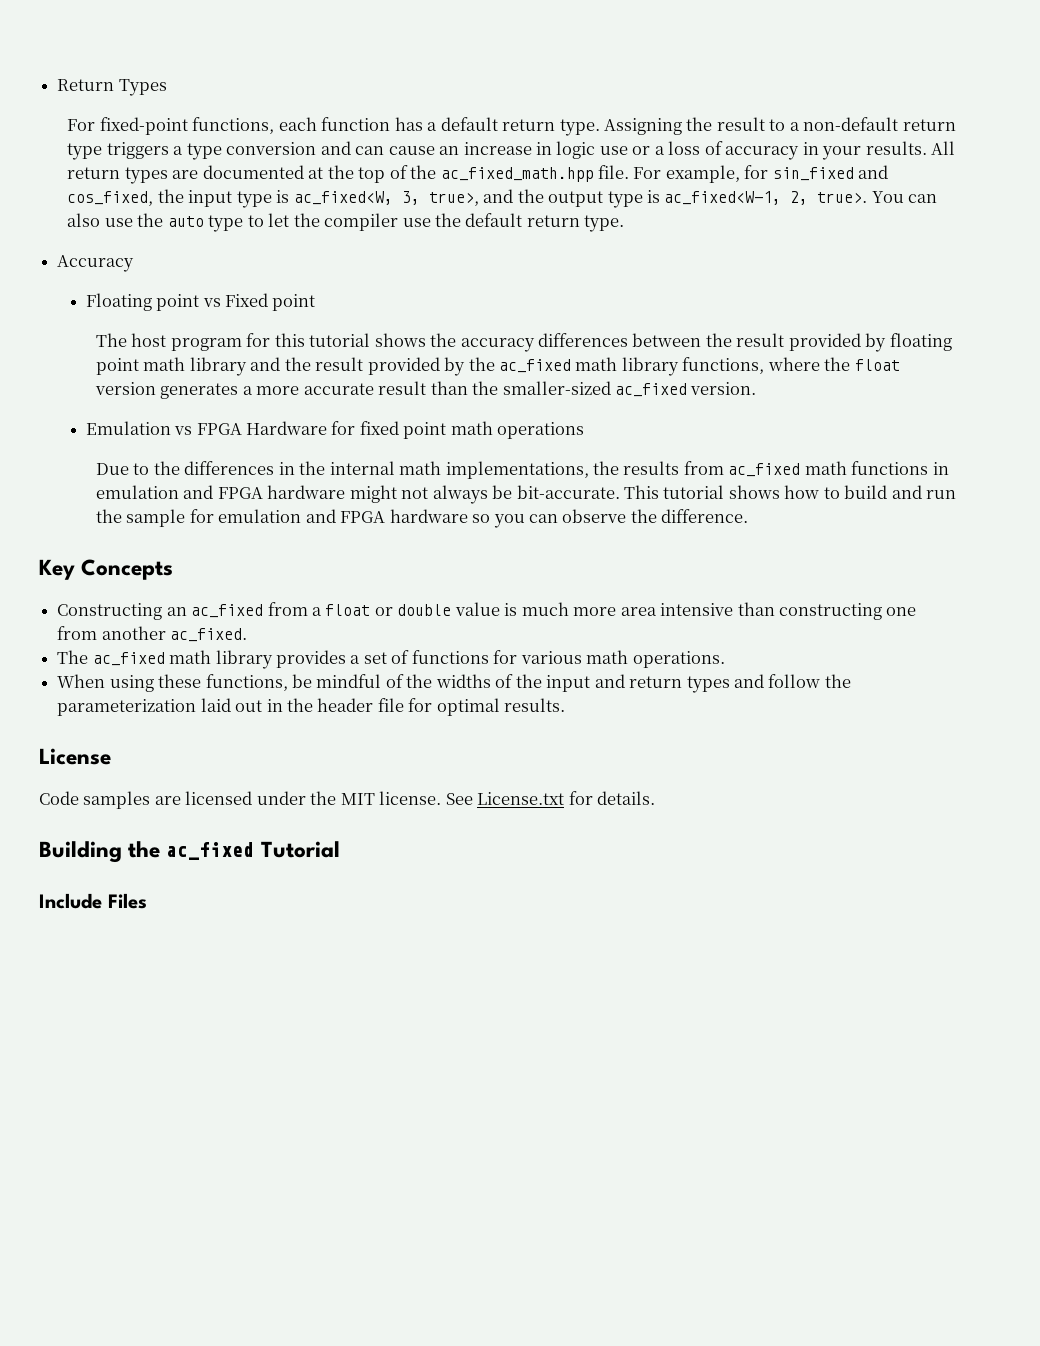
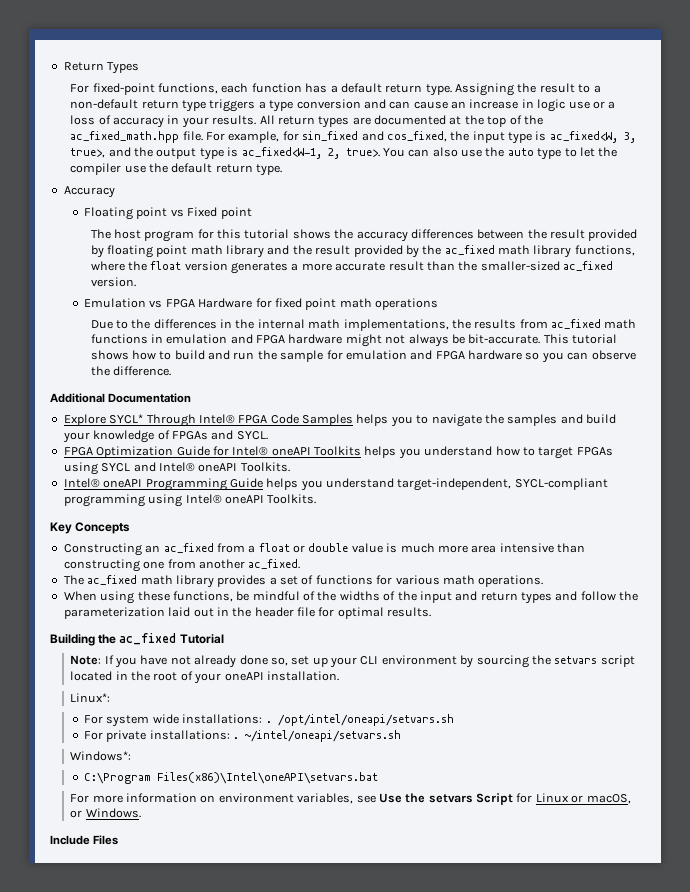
(749, 516) none -> [50,393,192,403] [63,414,616,427] [62,430,268,443] [63,446,613,459] [63,462,290,475] [63,478,608,491] [63,494,317,507] // Additional Documentation // Explore SYCL* Through Intel® FPGA Code Samples helps you to navigate the samples and build your knowledge of FPGAs and SYCL. // FPGA Optimization Guide for Intel® oneAPI Toolkits helps you understand how to target FPGAs using SYCL and Intel® oneAPI Toolkits. // Intel® oneAPI Programming Guide helps you understand target-independent, SYCL-compliant programming using Intel® oneAPI Toolkits.
[39,748,111,765] [39,791,656,809] [39,841,340,863] License // Code samples are licensed under the MIT license. See License.txt for details. // Building the ac_fixed Tutorial -> [50,633,224,646] [70,655,635,668] [70,671,339,684] [70,693,111,703] [84,714,454,727] [84,730,402,742] [70,751,132,761] [84,772,379,784] [70,793,631,805] [70,808,141,818] Building the ac_fixed Tutorial // Note: If you have not already done so, set up your CLI environment by sourcing the setvars script located in the root of your oneAPI installation. // Linux*: // For system wide installations: . /opt/intel/oneapi/setvars.sh // For private installations: . ~/intel/oneapi/setvars.sh // Windows*: // C:\Program Files(x86)\Intel\oneAPI\setvars.bat // For more information on environment variables, see Use the setvars Script for Linux or macOS, or Windows.

